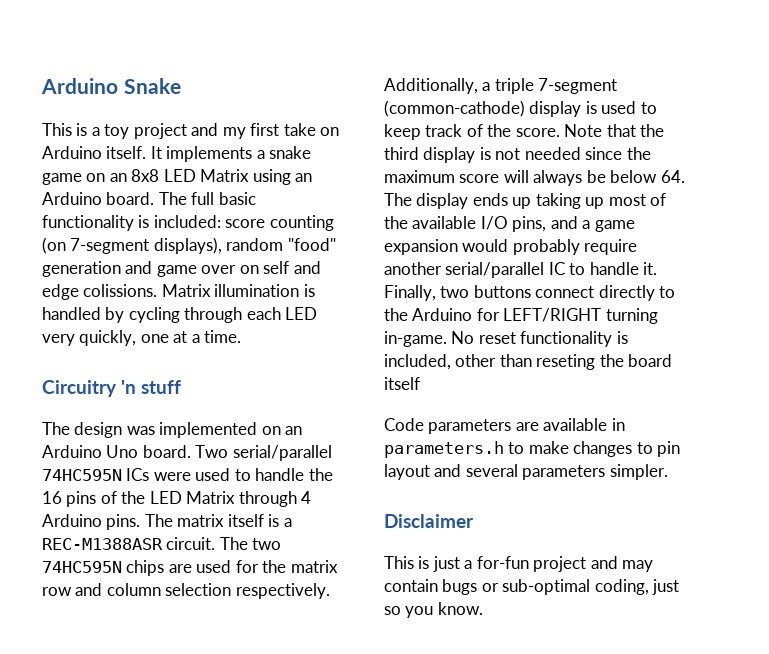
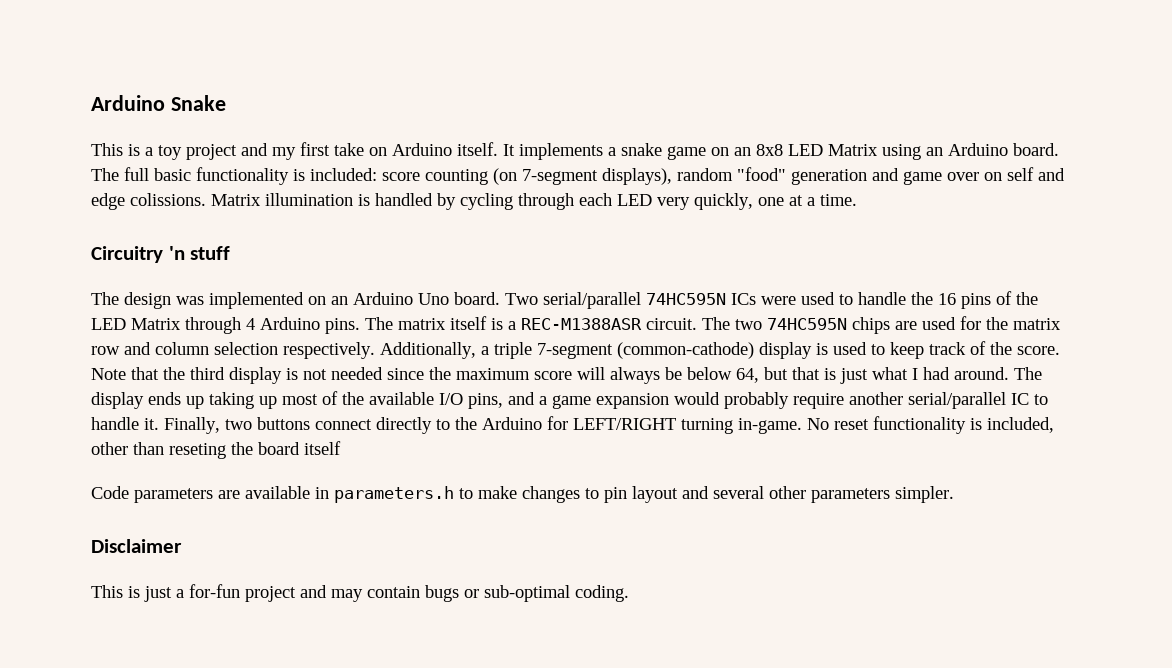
[660,170,685,183] 64. -> [736,367,1009,384] 64, but that is just what I had around.
(518, 470) none -> [769,486,806,499] other
[594,579,680,595] [384,602,483,618] coding, just so you know. -> [575,585,629,602] coding.

